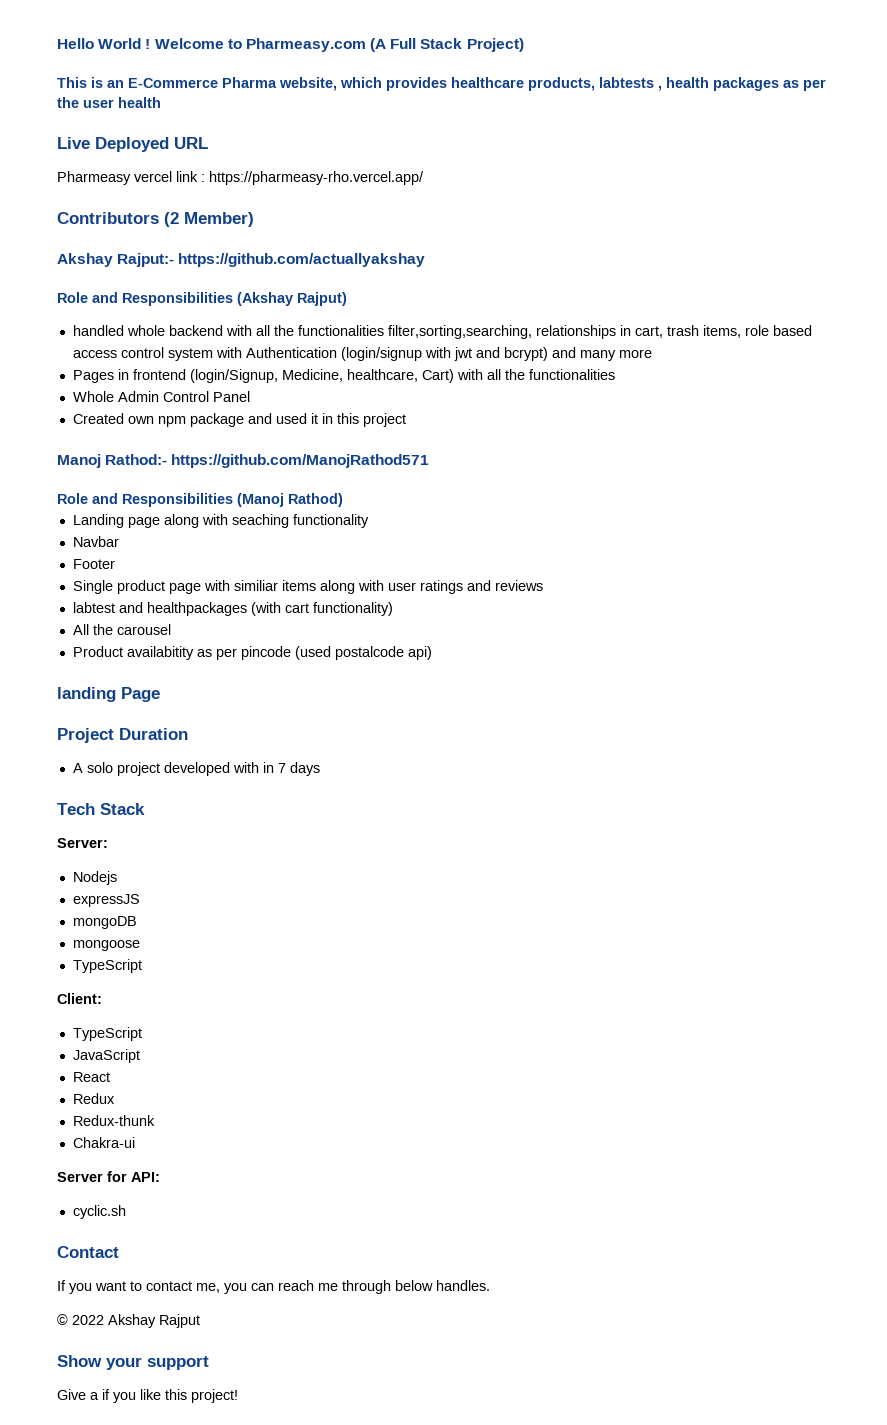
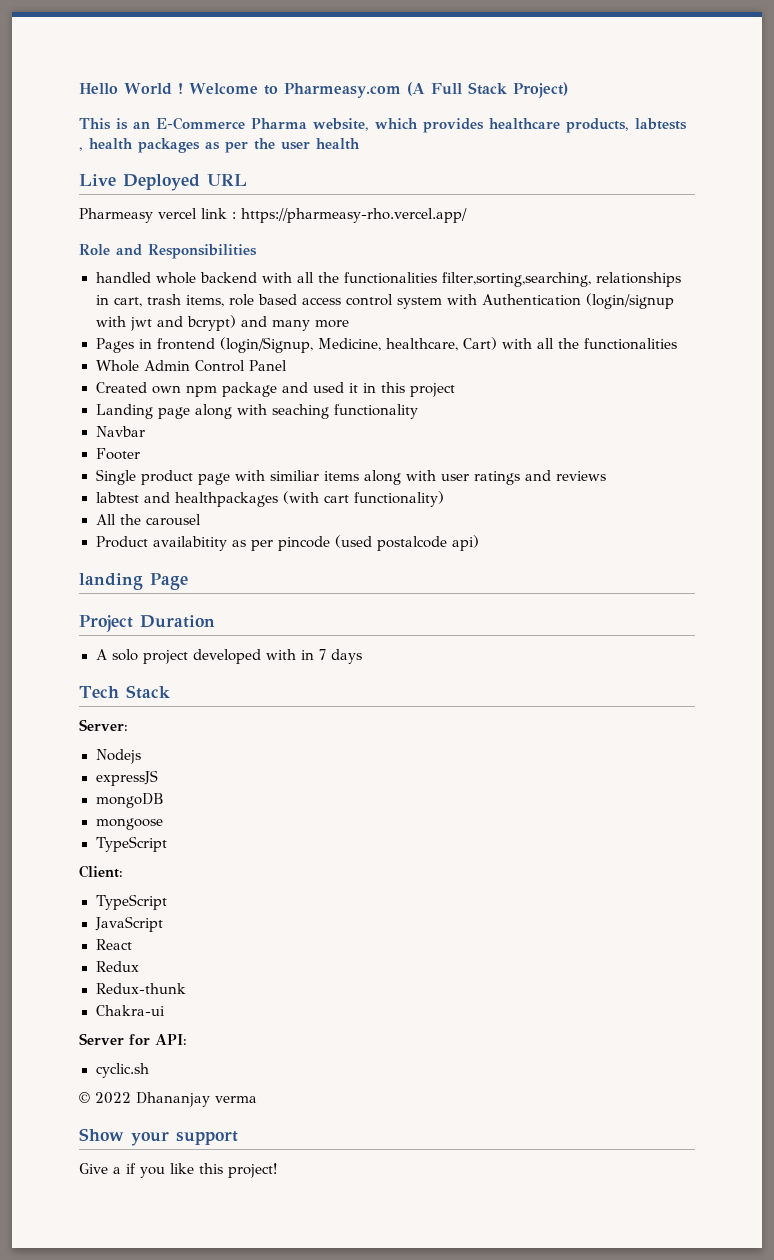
[57,212,254,227] [57,253,426,267] [57,292,347,306] // Contributors (2 Member) // Akshay Rajput:- https://github.com/actuallyakshay // Role and Responsibilities (Akshay Rajput) -> [79,244,257,259] // Role and Responsibilities
[57,454,430,468] [57,493,343,507] // Manoj Rathod:- https://github.com/ManojRathod571 // Role and Responsibilities (Manoj Rathod) -> (455, 390) none
[57,1246,119,1258] [57,1280,490,1294] // Contact // If you want to contact me, you can reach me through below handles. -> (149, 1070) none
[108,1314,200,1328] Akshay Rajput -> [136,1092,257,1107] Dhananjay verma

